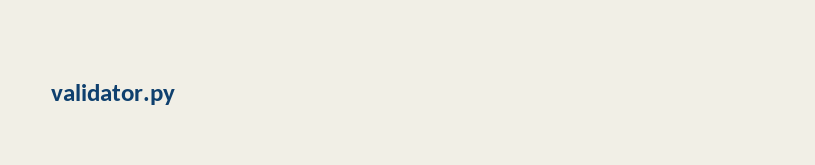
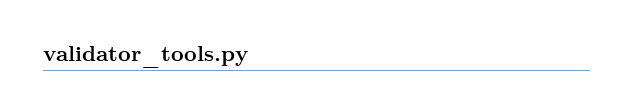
[51,84,175,105] validator.py -> [43,46,248,68] validator_tools.py

